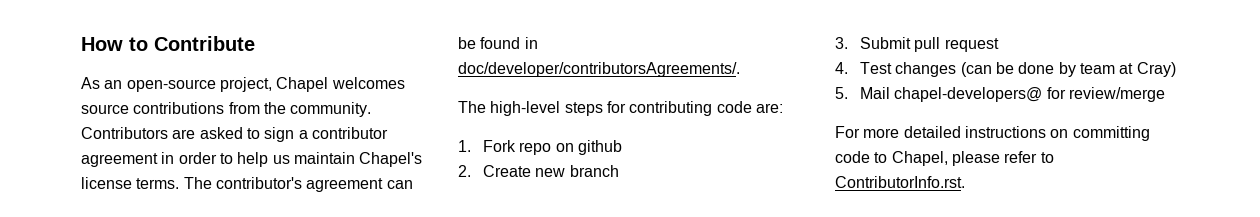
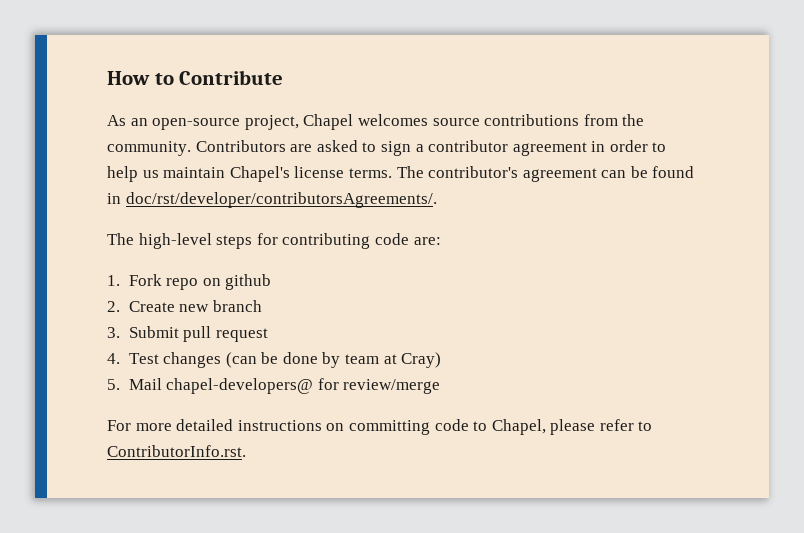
[458,62,740,77] doc/developer/contributorsAgreements/. -> [125,192,437,208] doc/rst/developer/contributorsAgreements/.

